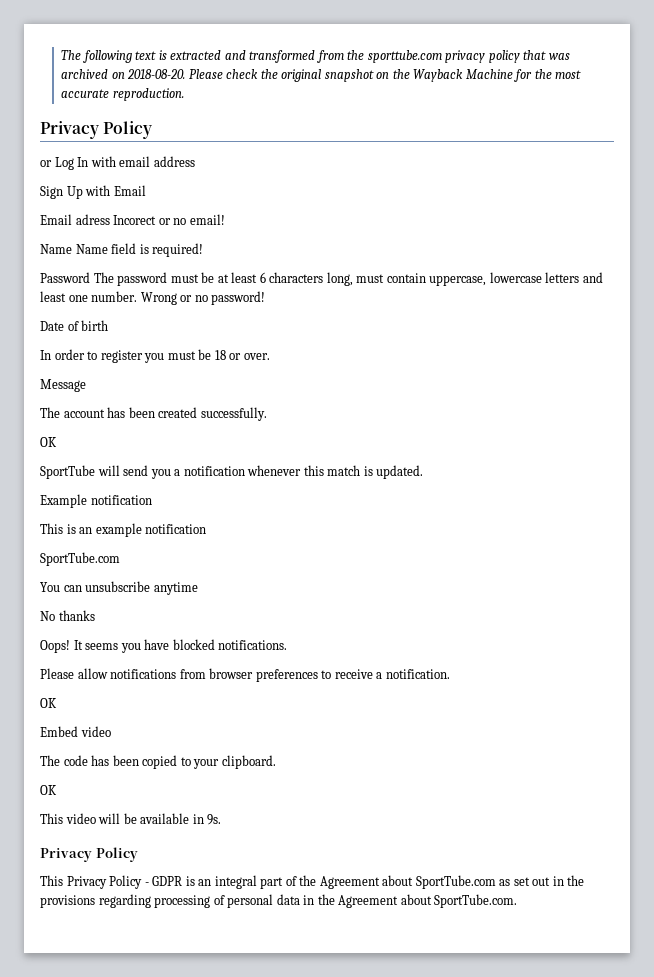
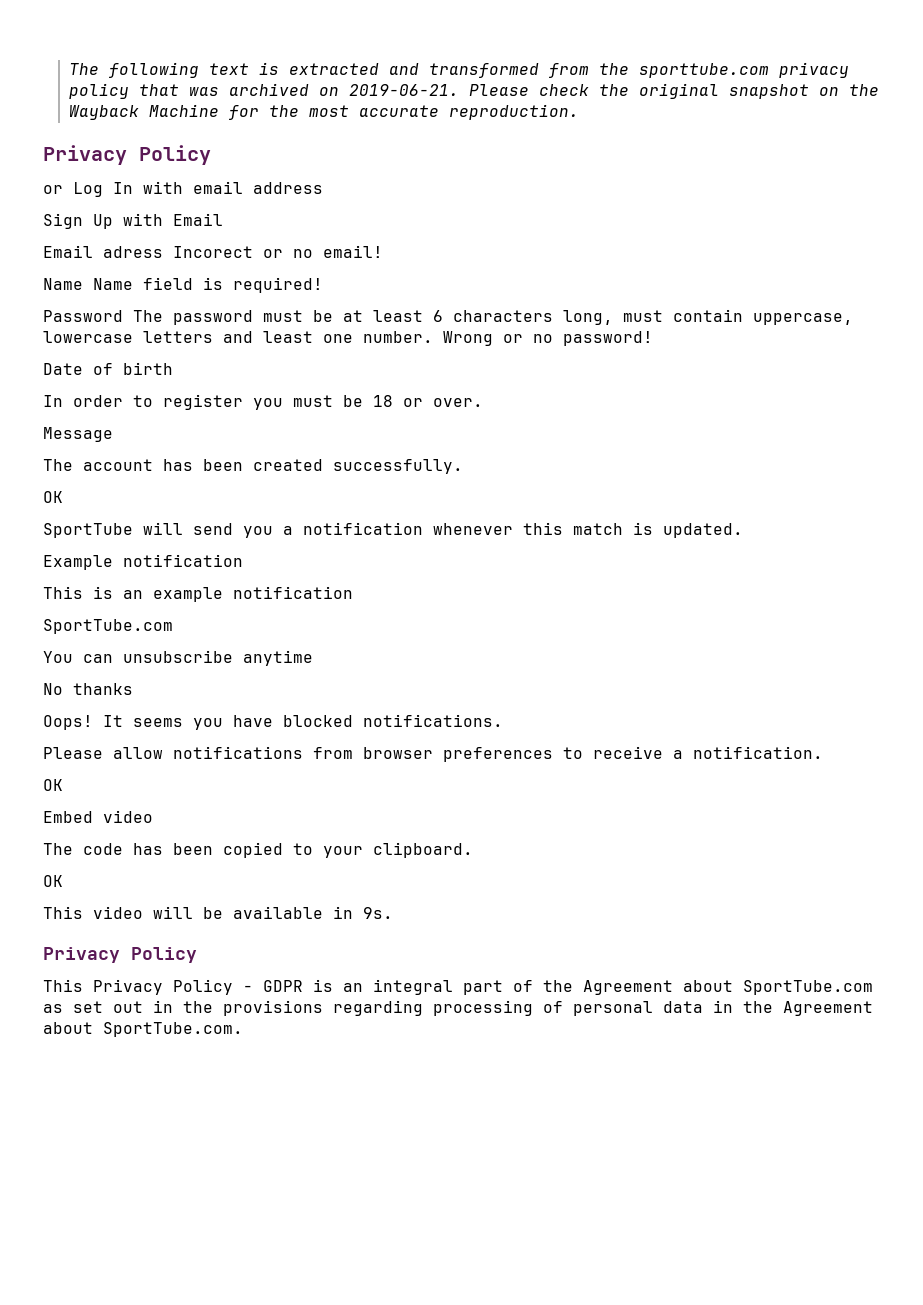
[127,69,186,79] 2018-08-20. -> [349,84,460,96] 2019-06-21.

